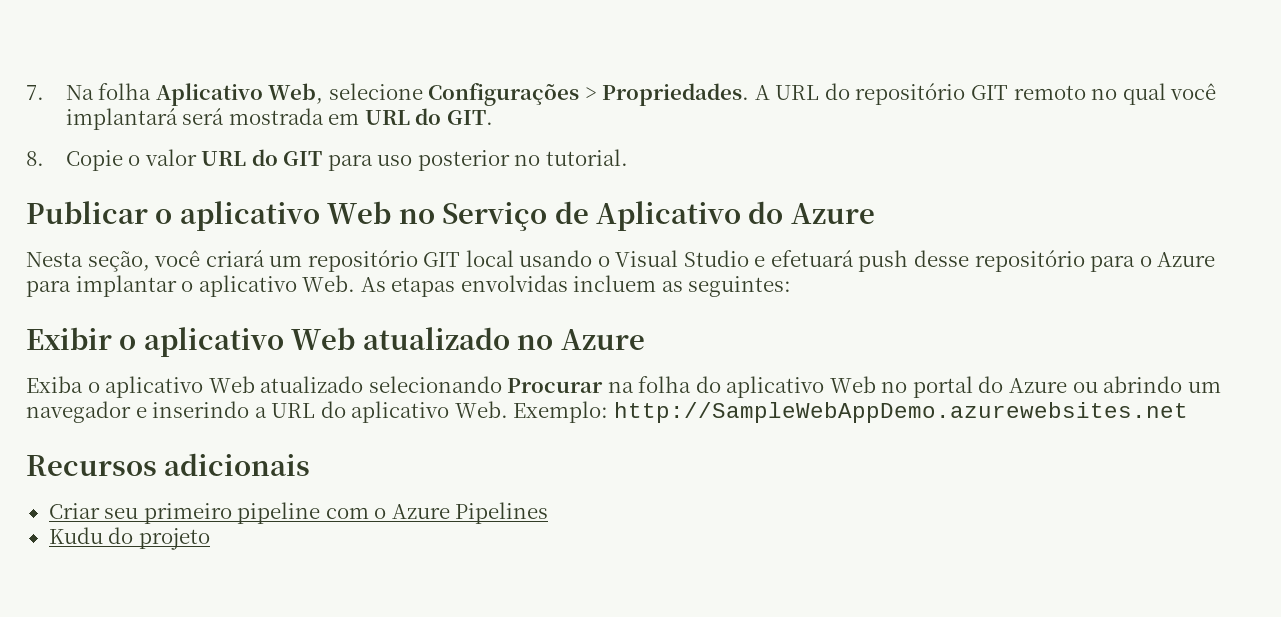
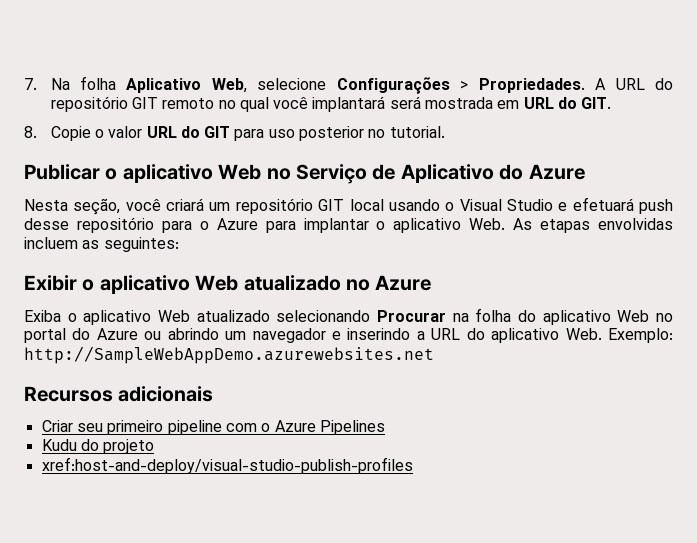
(210, 539) none -> [41,457,413,474] // xref:host-and-deploy/visual-studio-publish-profiles

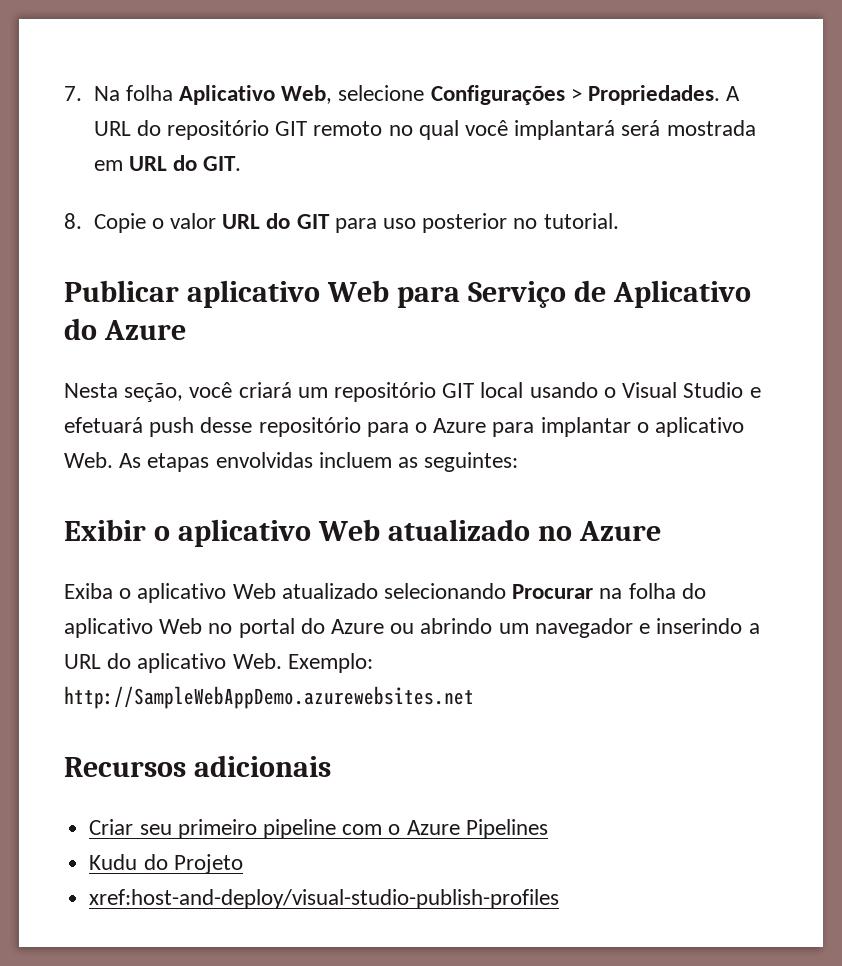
[105,164,291,183] o aplicativo Web no -> [186,280,460,308] aplicativo Web para
[103,439,155,454] projeto -> [173,854,243,874] Projeto

